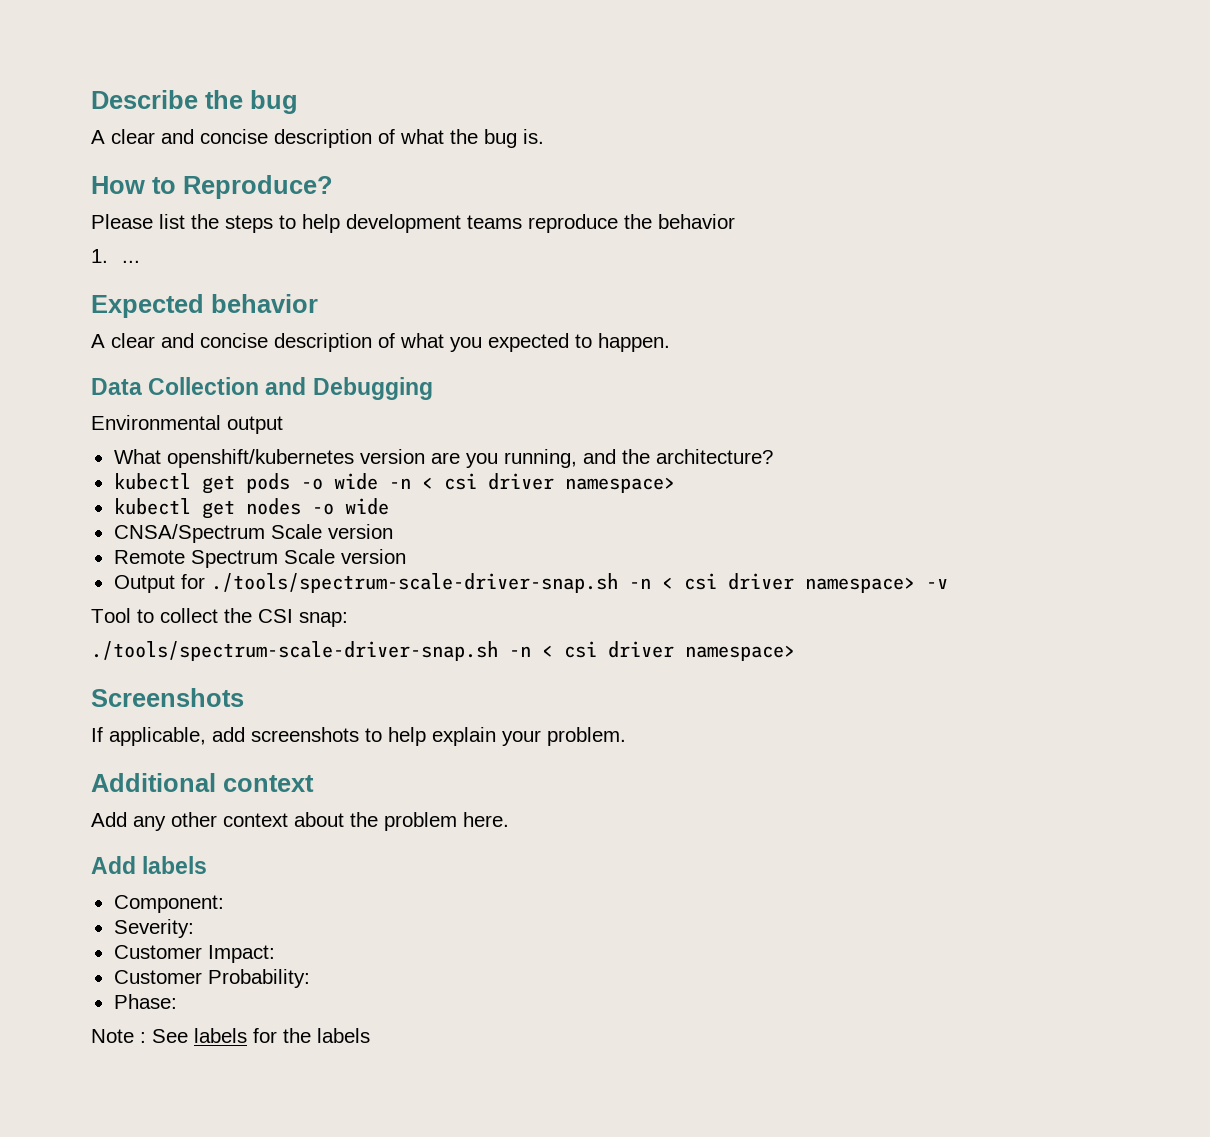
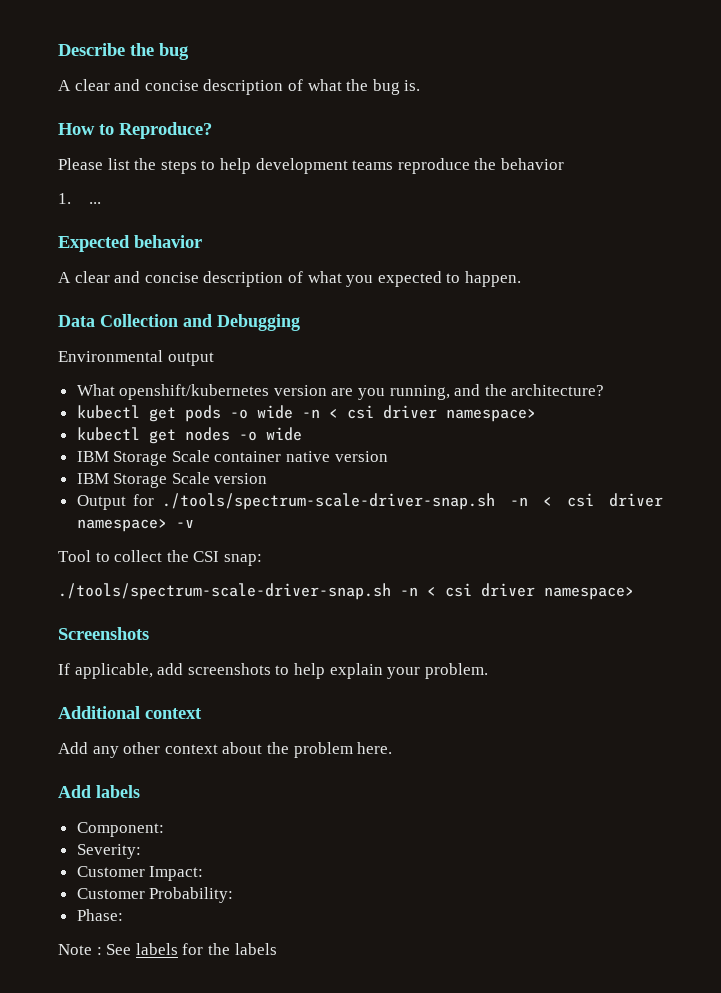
[113,524,393,543] [113,550,278,568] CNSA/Spectrum Scale version // Remote Spectrum -> [76,450,388,466] [76,473,168,488] IBM Storage Scale container native version // IBM Storage

